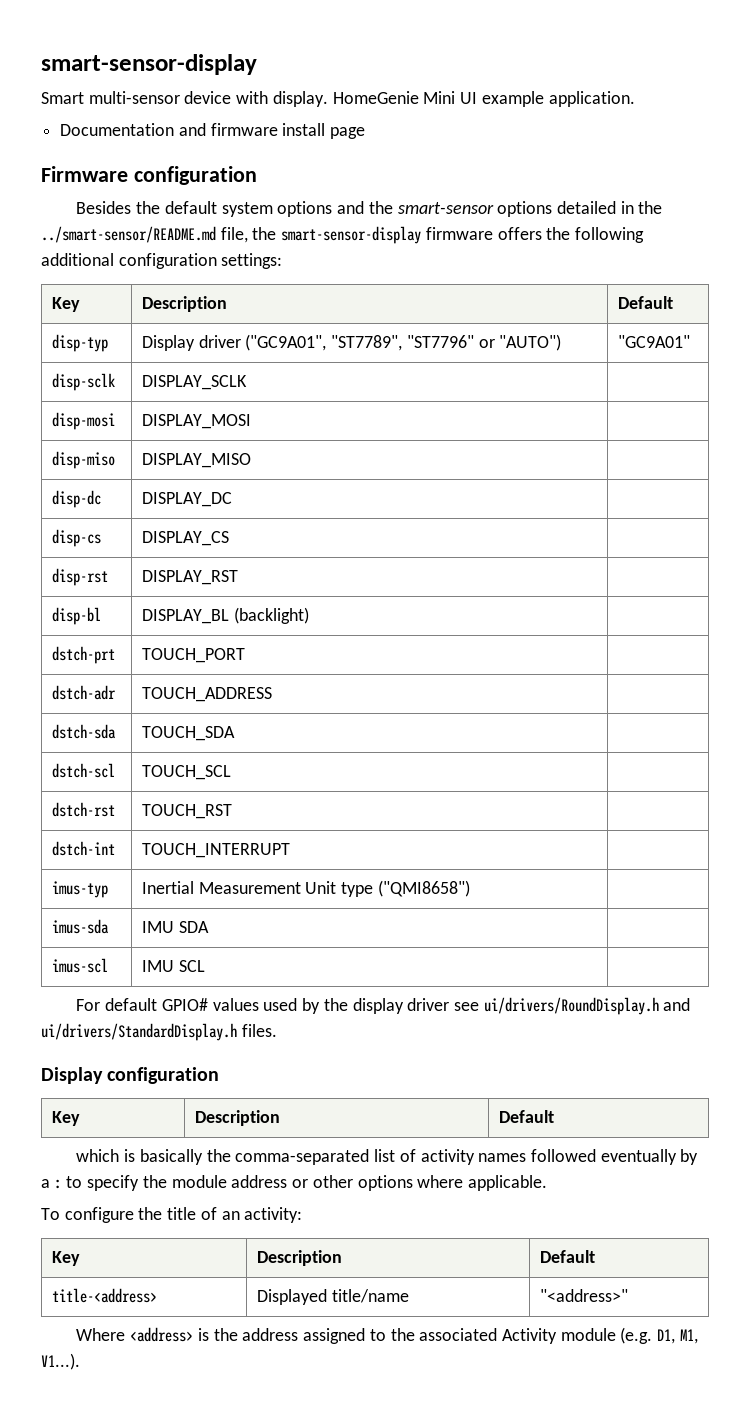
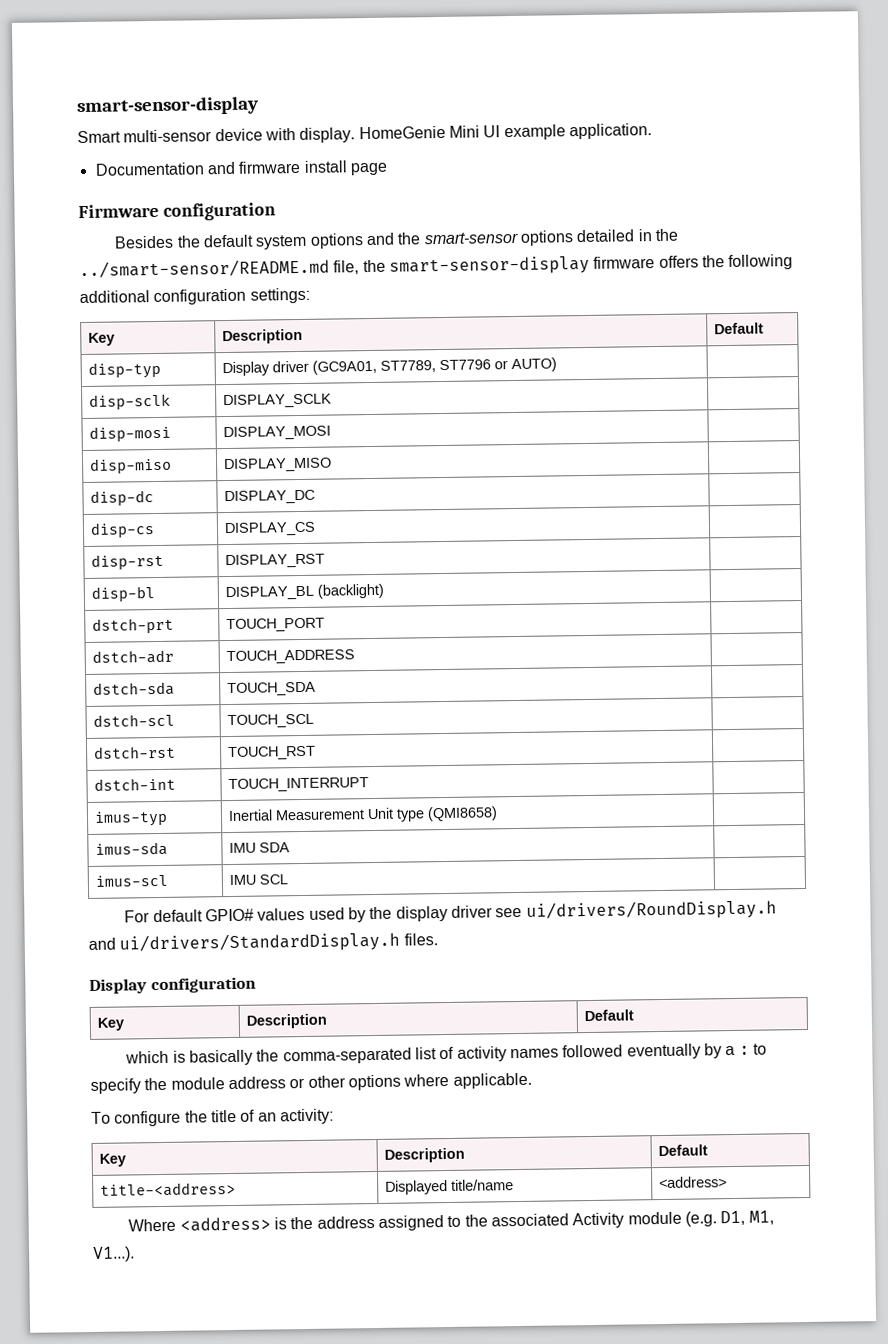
[245,334,562,351] [617,335,690,348] ("GC9A01", "ST7789", "ST7796" or "AUTO") | "GC9A01" -> [311,357,557,375] (GC9A01, ST7789, ST7796 or AUTO) |
[377,880,470,897] ("QMI8658") -> [426,806,498,822] (QMI8658)
[539,1289,628,1302] "<address>" -> [658,1176,727,1189] <address>

